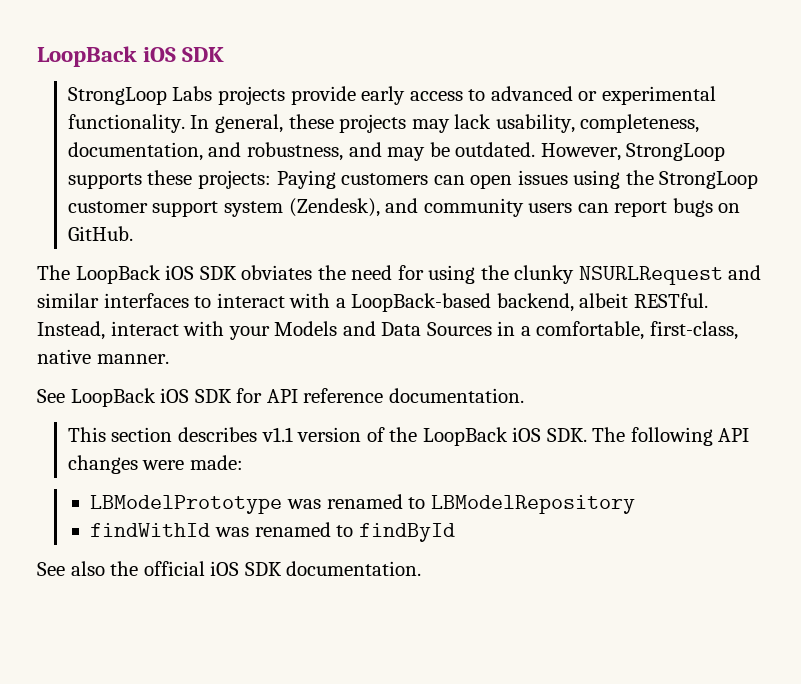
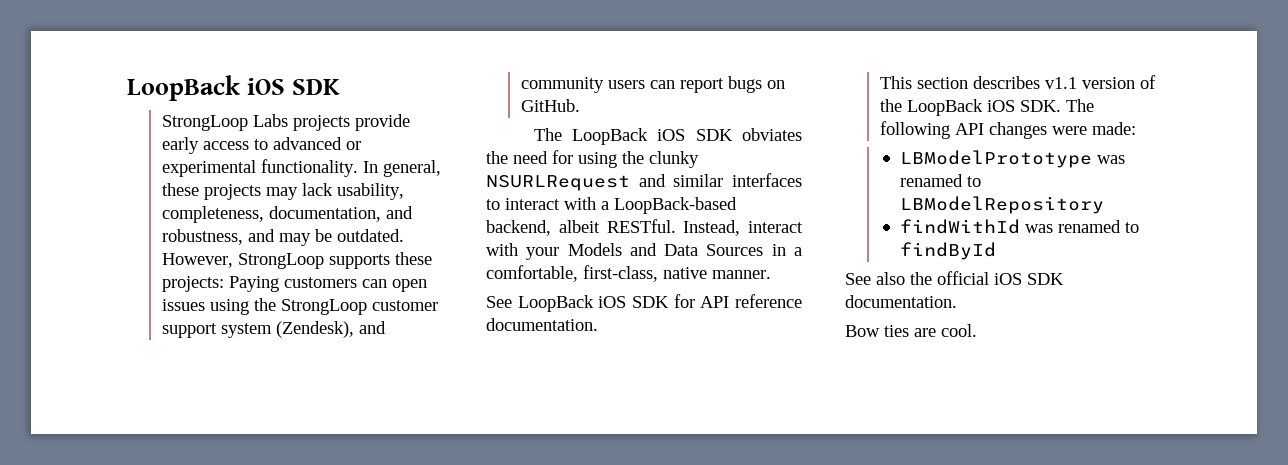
(422, 568) none -> [845,324,977,337] // Bow ties are cool.

